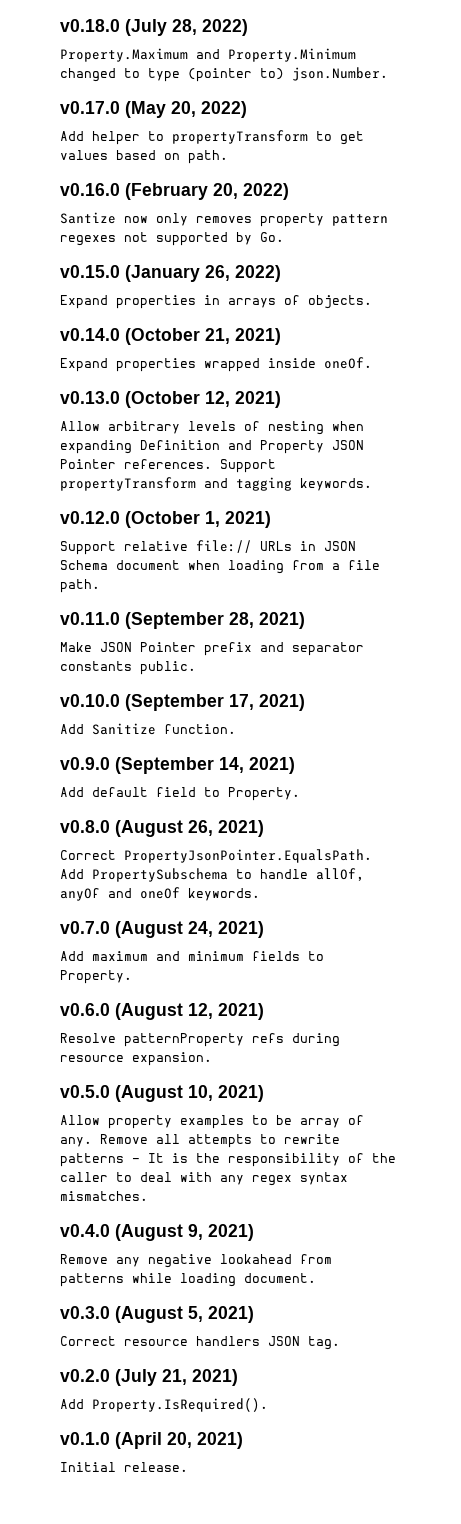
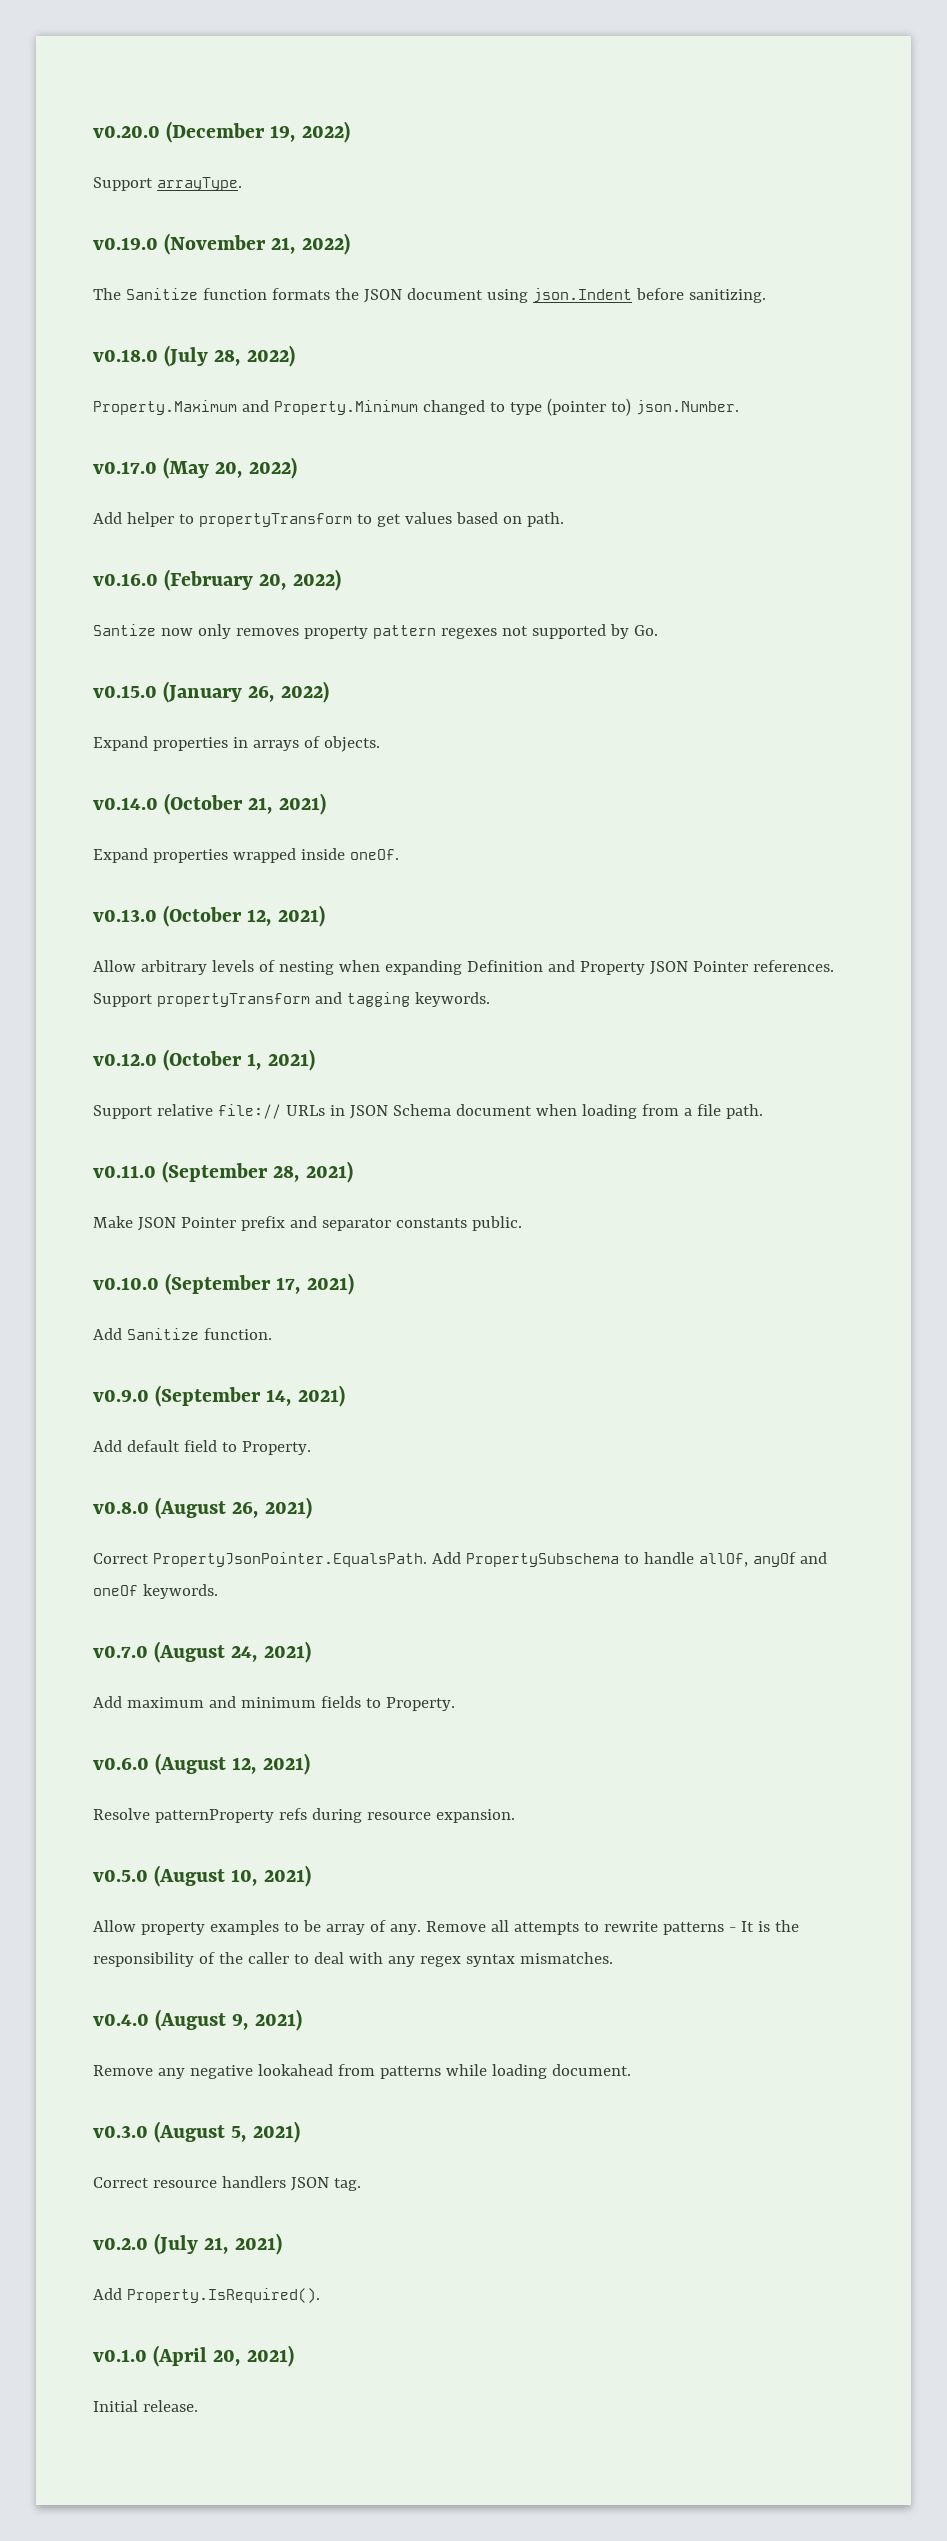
(60, 25) none -> [93,121,350,143] [93,177,242,191] [93,233,350,255] [93,288,766,303] v0.20.0 (December 19, 2022) // Support arrayType. // v0.19.0 (November 21, 2022) // The Sanitize function formats the JSON document using json.Indent before sanitizing. //

